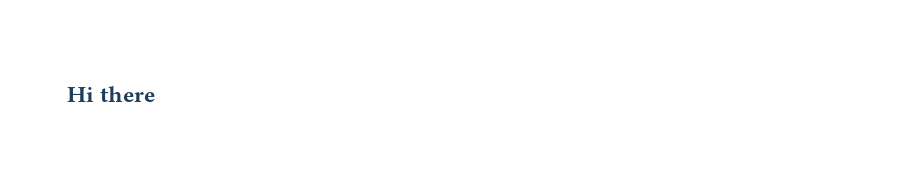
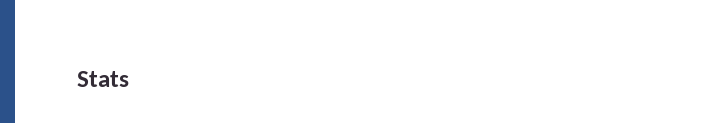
[67,86,156,102] Hi there -> [77,71,129,87] Stats

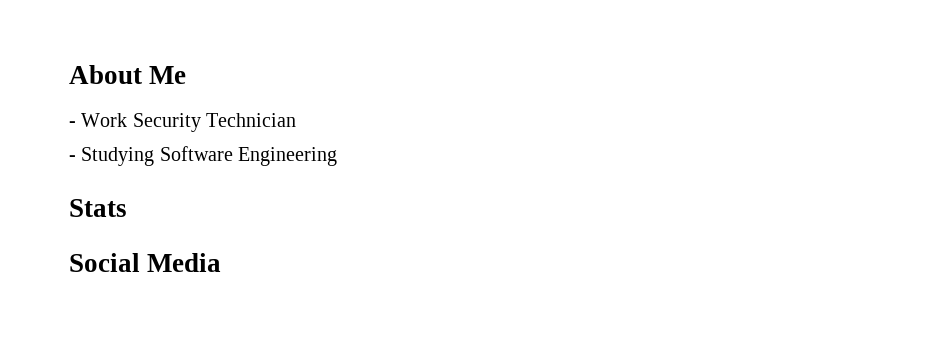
(77, 79) none -> [69,65,187,84] [69,113,297,132] [69,146,338,166] About Me // - Work Security Technician // - Studying Software Engineering //
(129, 79) none -> [69,253,222,272] // Social Media

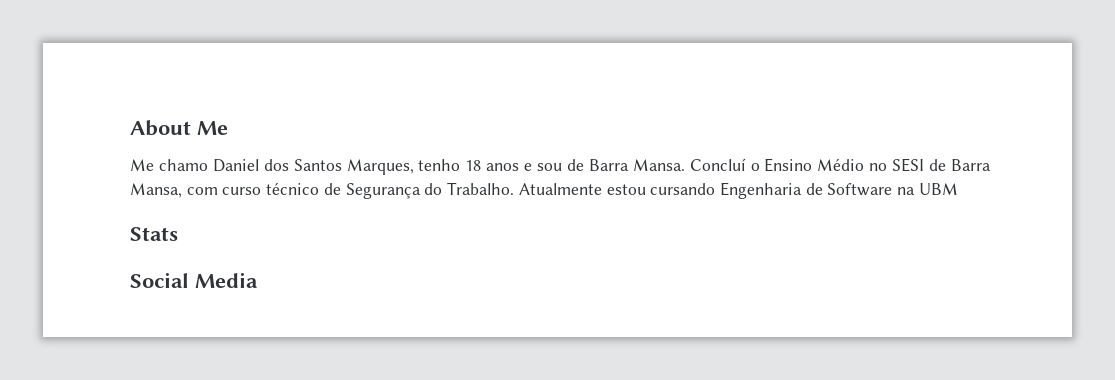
[69,113,297,132] [69,146,338,166] - Work Security Technician // - Studying Software Engineering -> [130,158,992,175] [130,182,958,199] Me chamo Daniel dos Santos Marques, tenho 18 anos e sou de Barra Mansa. Concluí o Ensino Médio no SESI de Barra Mansa, com curso técnico de Segurança do Trabalho. Atualmente estou cursando Engenharia de Software na UBM

